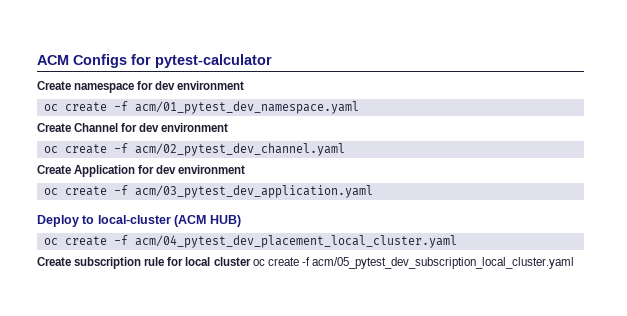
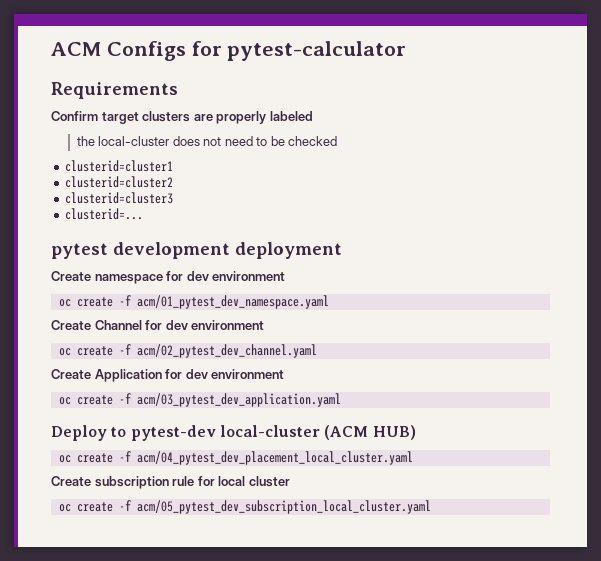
(272, 61) none -> [51,82,178,99] [51,111,313,124] [76,136,338,146] [65,160,174,172] [65,176,174,188] [65,192,174,204] [65,208,144,220] [51,242,342,259] // Requirements // Confirm target clusters are properly labeled // the local-cluster does not need to be checked // clusterid=cluster1 // clusterid=cluster2 // clusterid=cluster3 // clusterid=... // pytest development deployment
(95, 219) none -> [130,425,216,441] pytest-dev
(251, 261) none -> (290, 481) //

